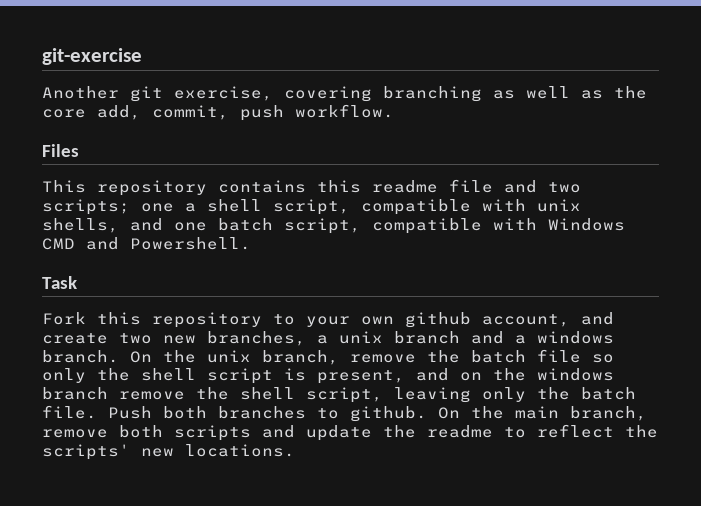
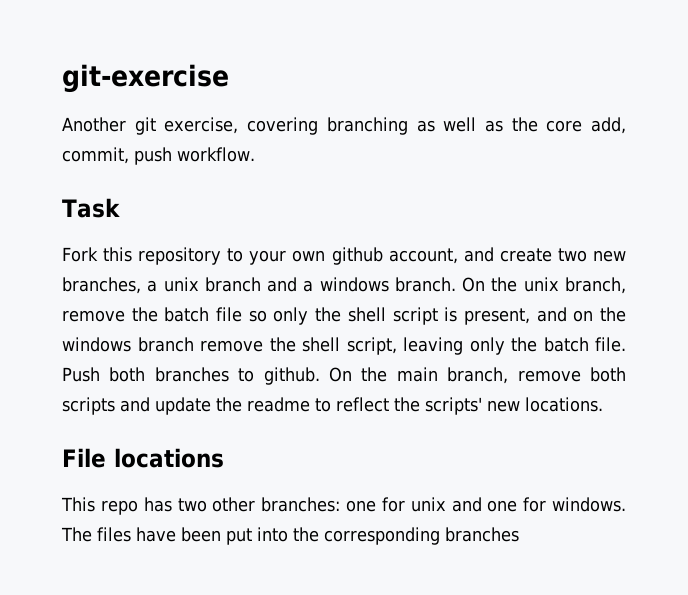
[42,144,79,157] [42,179,581,196] [42,199,581,215] [42,218,625,234] [42,237,251,250] // Files // This repository contains this readme file and two scripts; one a shell script, compatible with unix shells, and one batch script, compatible with Windows CMD and Powershell. -> (255, 154) none
(295, 450) none -> [62,448,224,468] [61,497,626,515] [61,527,519,545] // File locations // This repo has two other branches: one for unix and one for windows. The files have been put into the corresponding branches

